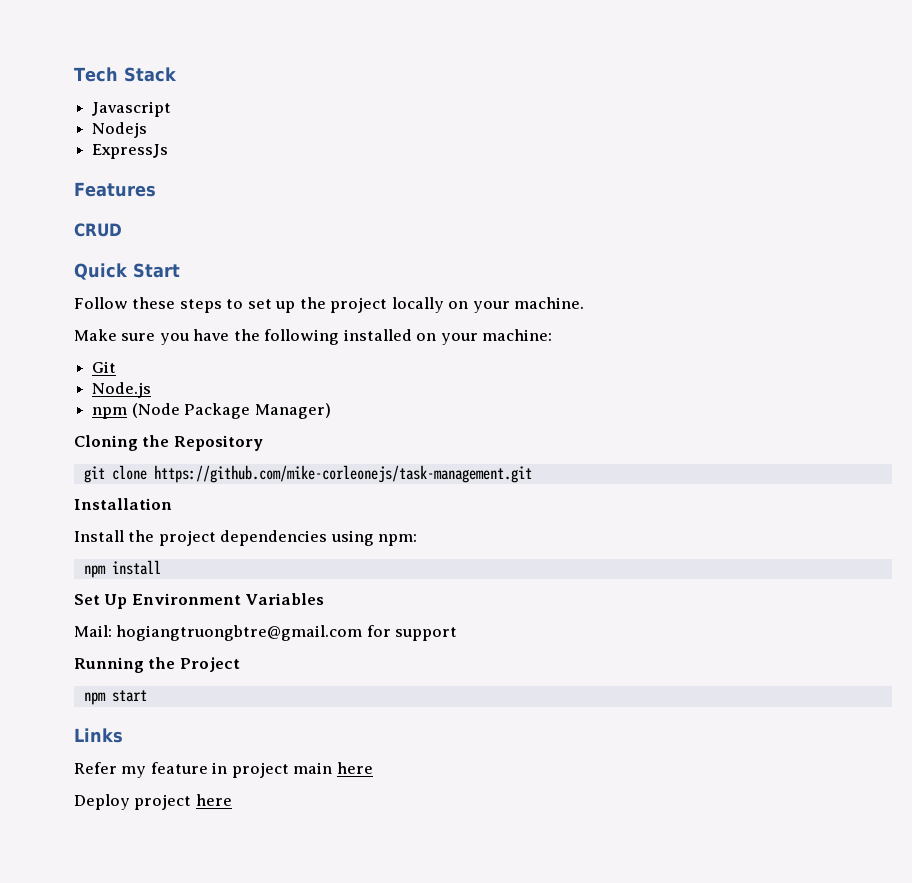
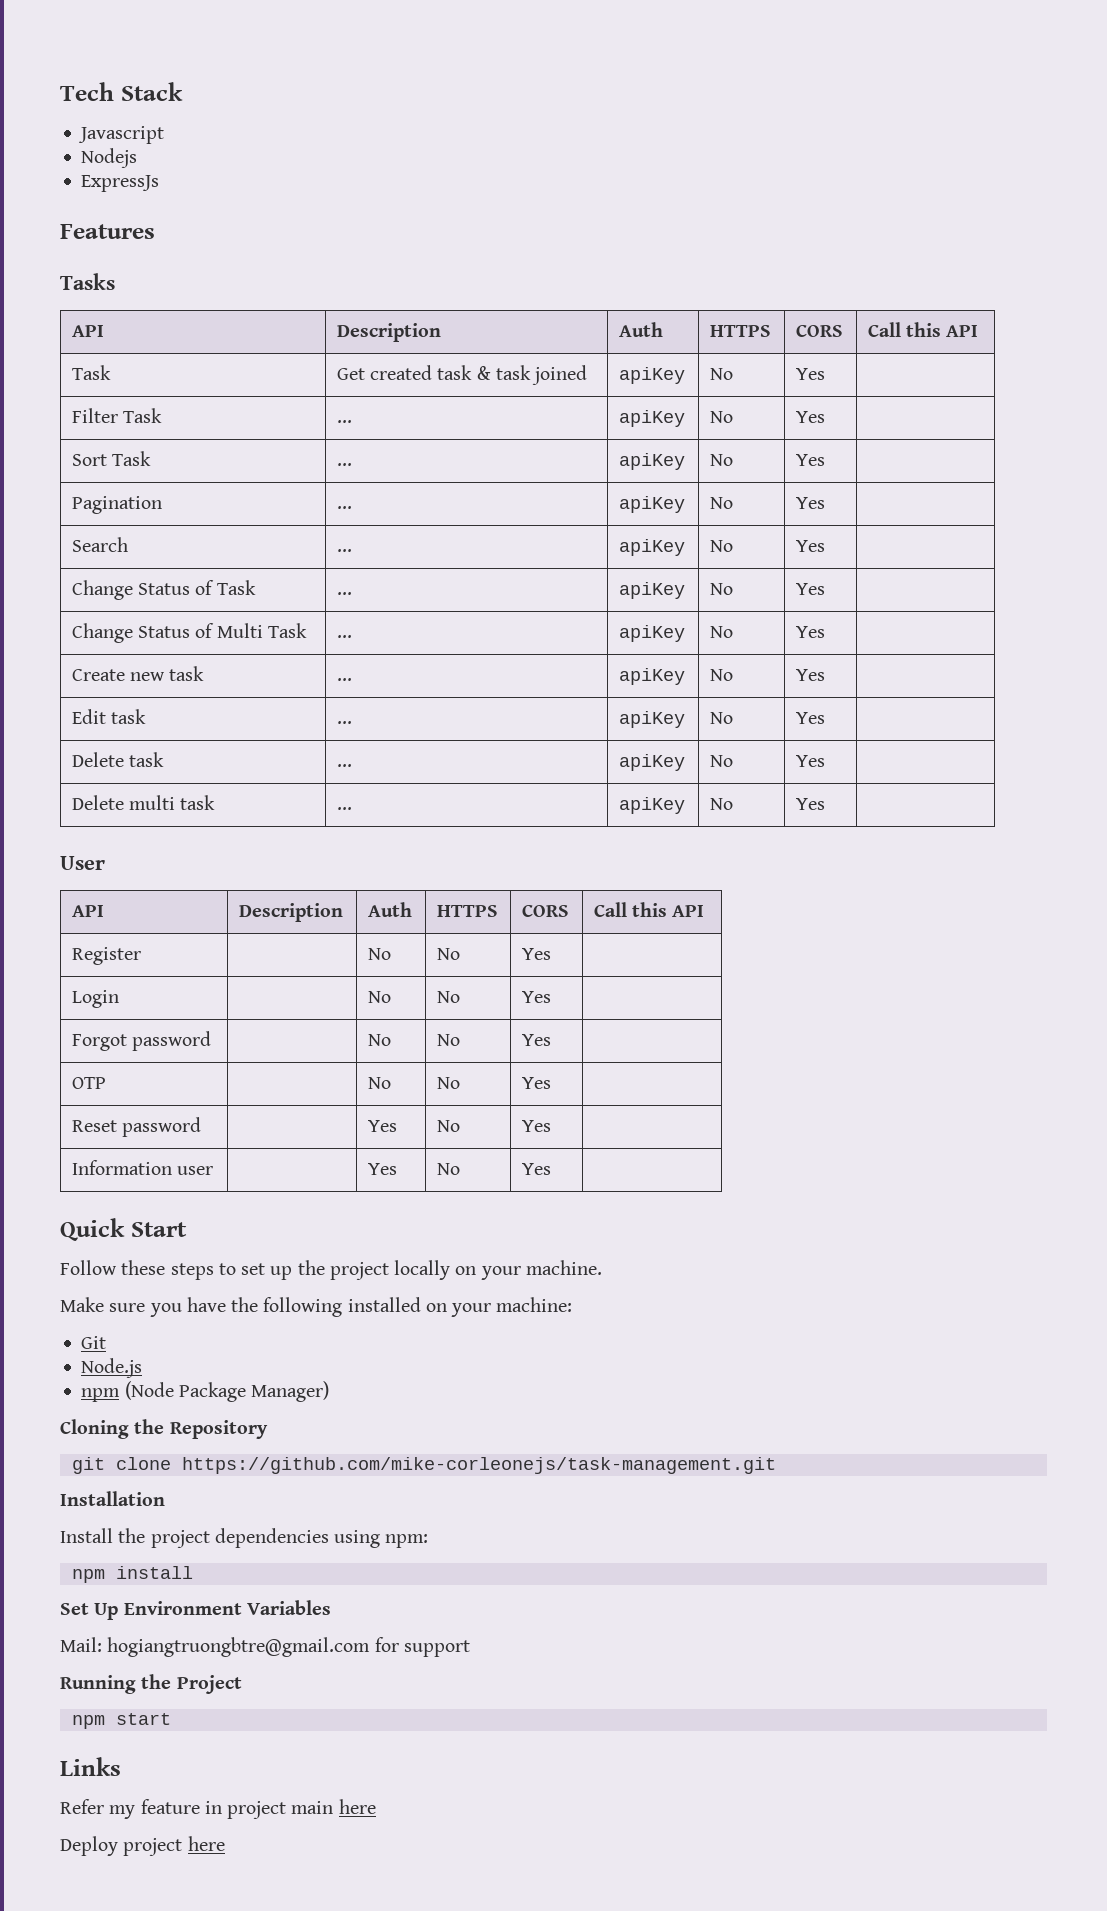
[74,223,122,237] CRUD -> [60,273,115,290] [71,325,104,337] [336,323,441,342] [618,322,663,337] [709,325,771,337] [795,324,843,337] [867,322,979,337] [71,365,111,380] [336,365,588,385] [618,367,685,384] [709,368,733,380] [795,368,825,380] [71,408,163,423] [336,420,352,423] [618,410,685,427] [709,411,733,423] [795,411,825,423] [71,451,152,466] [336,463,352,466] [618,453,685,470] [709,454,733,466] [795,454,825,466] [71,496,162,514] [336,506,352,509] [618,496,685,513] [709,497,733,509] [795,497,825,509] [71,537,128,552] [336,549,352,552] [618,539,685,556] [709,540,733,552] [795,540,825,552] [71,580,256,600] [336,592,352,595] [618,582,685,599] [709,583,733,595] [795,583,825,595] [71,623,307,643] [336,635,352,638] [618,625,685,642] [709,626,733,638] [795,626,825,638] [71,666,205,681] [336,678,352,681] [618,668,685,685] [709,669,733,681] [795,669,825,681] [71,709,147,724] [336,721,352,724] [618,711,685,728] [709,712,733,724] [795,712,825,724] [71,752,165,767] [336,764,352,767] [618,754,685,771] [709,755,733,767] [795,755,825,767] [71,795,216,810] [336,807,352,810] [618,797,685,814] [709,798,733,810] [795,798,825,810] [60,856,105,870] [71,905,104,917] [238,903,343,922] [367,902,412,917] [436,905,498,917] [521,904,569,917] [593,902,705,917] [71,947,141,965] [367,948,391,960] [436,948,460,960] [521,948,551,960] [71,990,119,1008] [367,991,391,1003] [436,991,460,1003] [521,991,551,1003] [71,1031,212,1051] [367,1034,391,1046] [436,1034,460,1046] [521,1034,551,1046] [71,1077,106,1089] [367,1077,391,1089] [436,1077,460,1089] [521,1077,551,1089] [71,1117,202,1137] [367,1120,397,1132] [436,1120,460,1132] [521,1120,551,1132] [71,1160,214,1175] [367,1163,397,1175] [436,1163,460,1175] [521,1163,551,1175] Tasks // API | Description | Auth | HTTPS | CORS | Call this API // Task | Get created task & task joined | apiKey | No | Yes | // Filter Task | ... | apiKey | No | Yes | // Sort Task | ... | apiKey | No | Yes | // Pagination | ... | apiKey | No | Yes | // Search | ... | apiKey | No | Yes | // Change Status of Task | ... | apiKey | No | Yes | // Change Status of Multi Task | ... | apiKey | No | Yes | // Create new task | ... | apiKey | No | Yes | // Edit task | ... | apiKey | No | Yes | // Delete task | ... | apiKey | No | Yes | // Delete multi task | ... | apiKey | No | Yes | // User // API | Description | Auth | HTTPS | CORS | Call this API // Register | | No | No | Yes | // Login | | No | No | Yes | // Forgot password | | No | No | Yes | // OTP | | No | No | Yes | // Reset password | | Yes | No | Yes | // Information user | | Yes | No | Yes |

